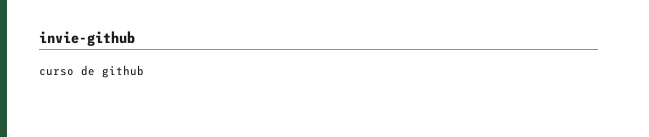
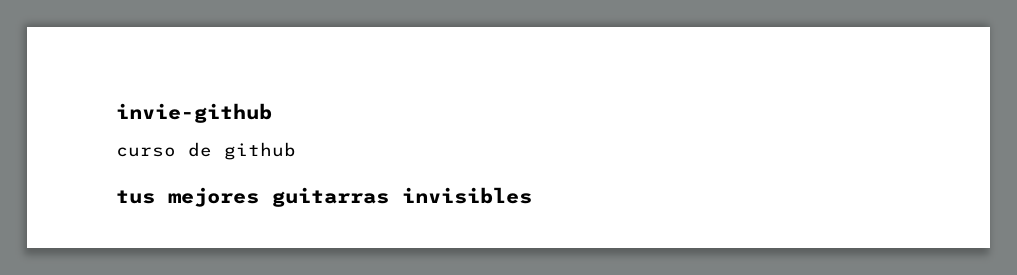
(144, 71) none -> [116,187,532,207] // tus mejores guitarras invisibles

